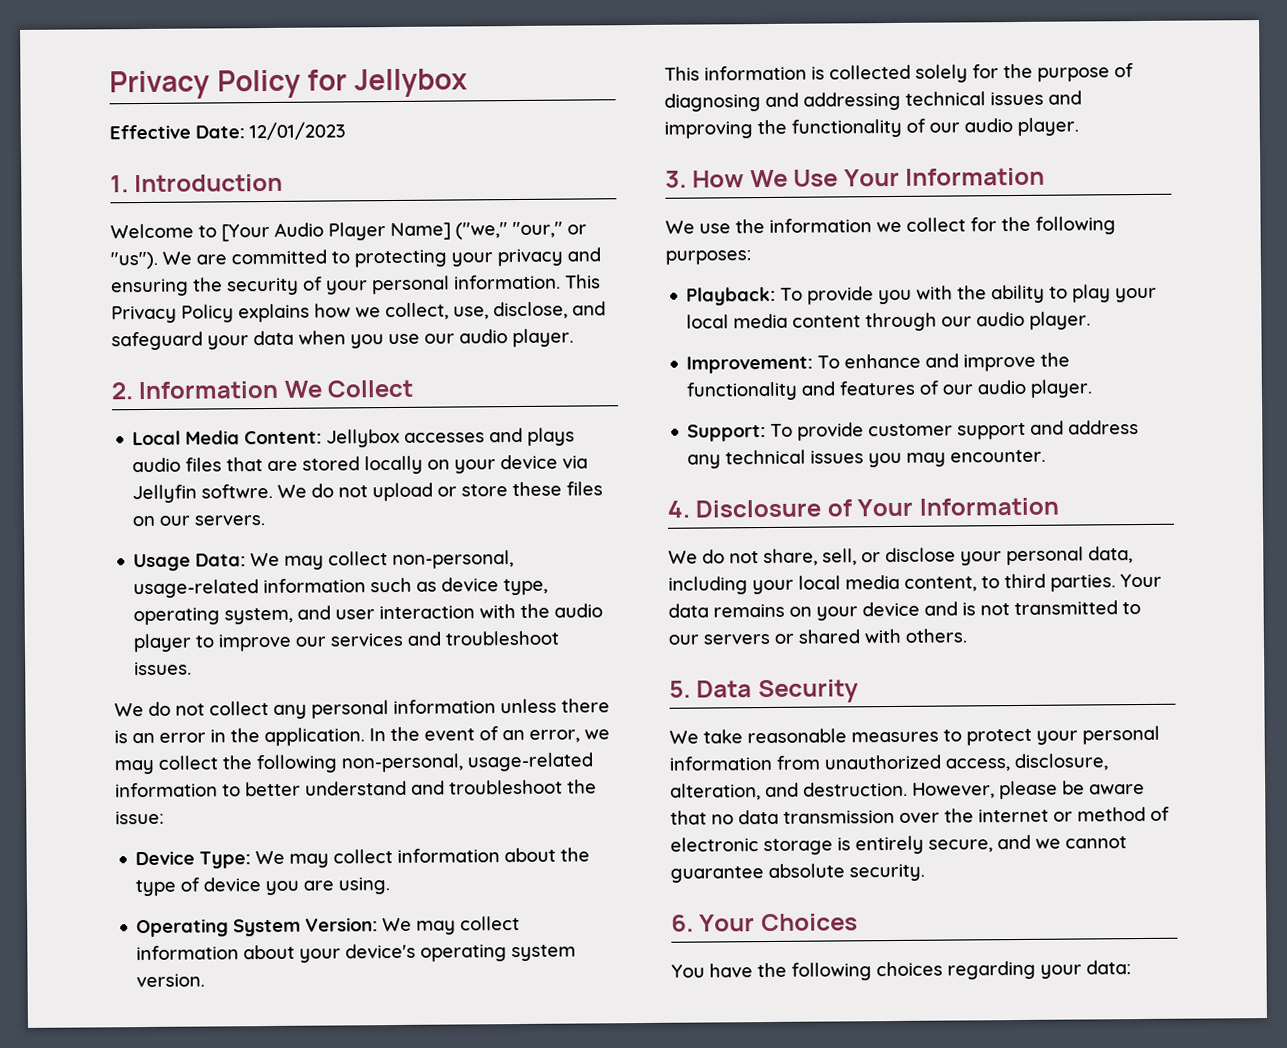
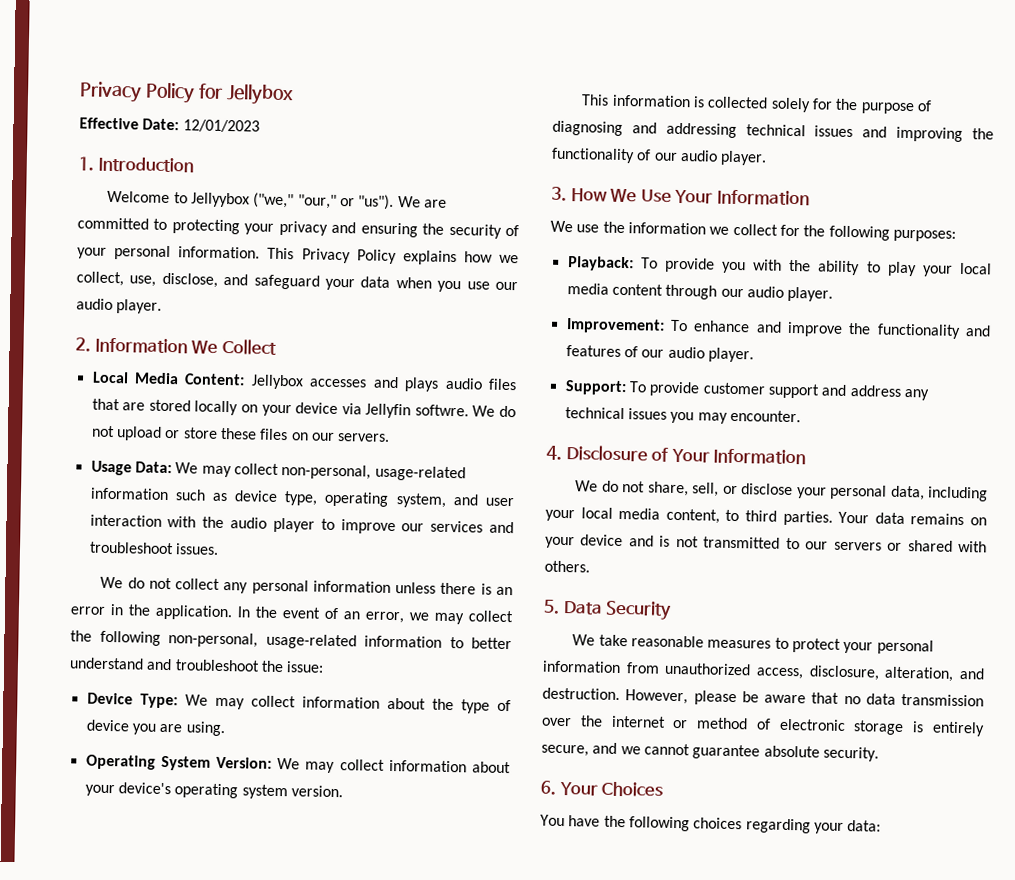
[221,222,451,242] [Your Audio Player Name] -> [191,192,251,208] Jellyybox

